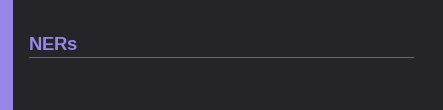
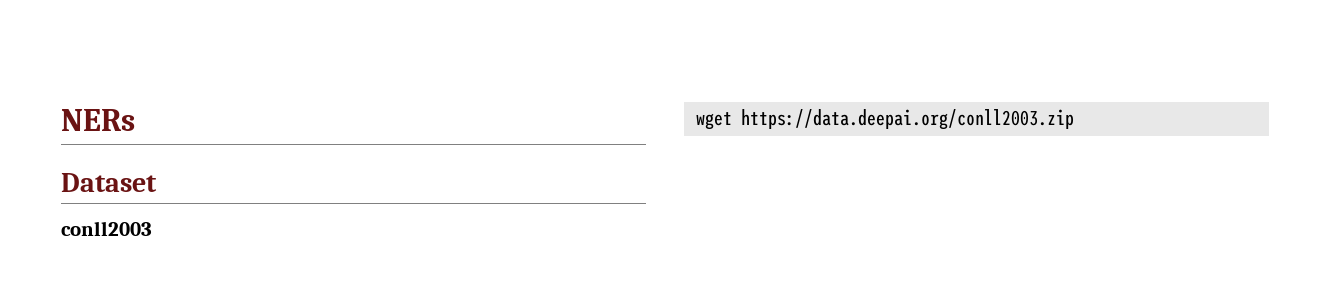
(77, 43) none -> [61,173,157,192] [61,221,152,236] [696,109,1075,130] // Dataset // conll2003 // wget https://data.deepai.org/conll2003.zip

